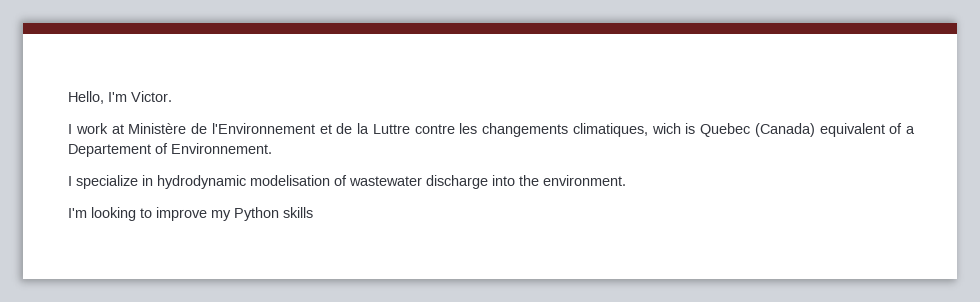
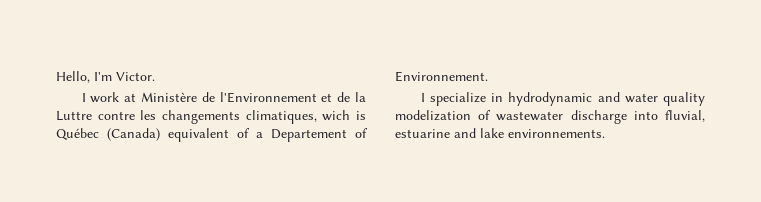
[700,123,750,137] Quebec -> [56,128,99,140] Québec
[250,175,626,189] [68,207,313,221] modelisation of wastewater discharge into the environment. // I'm looking to improve my Python skills -> [597,92,705,106] [395,110,705,124] [395,128,605,138] and water quality modelization of wastewater discharge into fluvial, estuarine and lake environnements.

